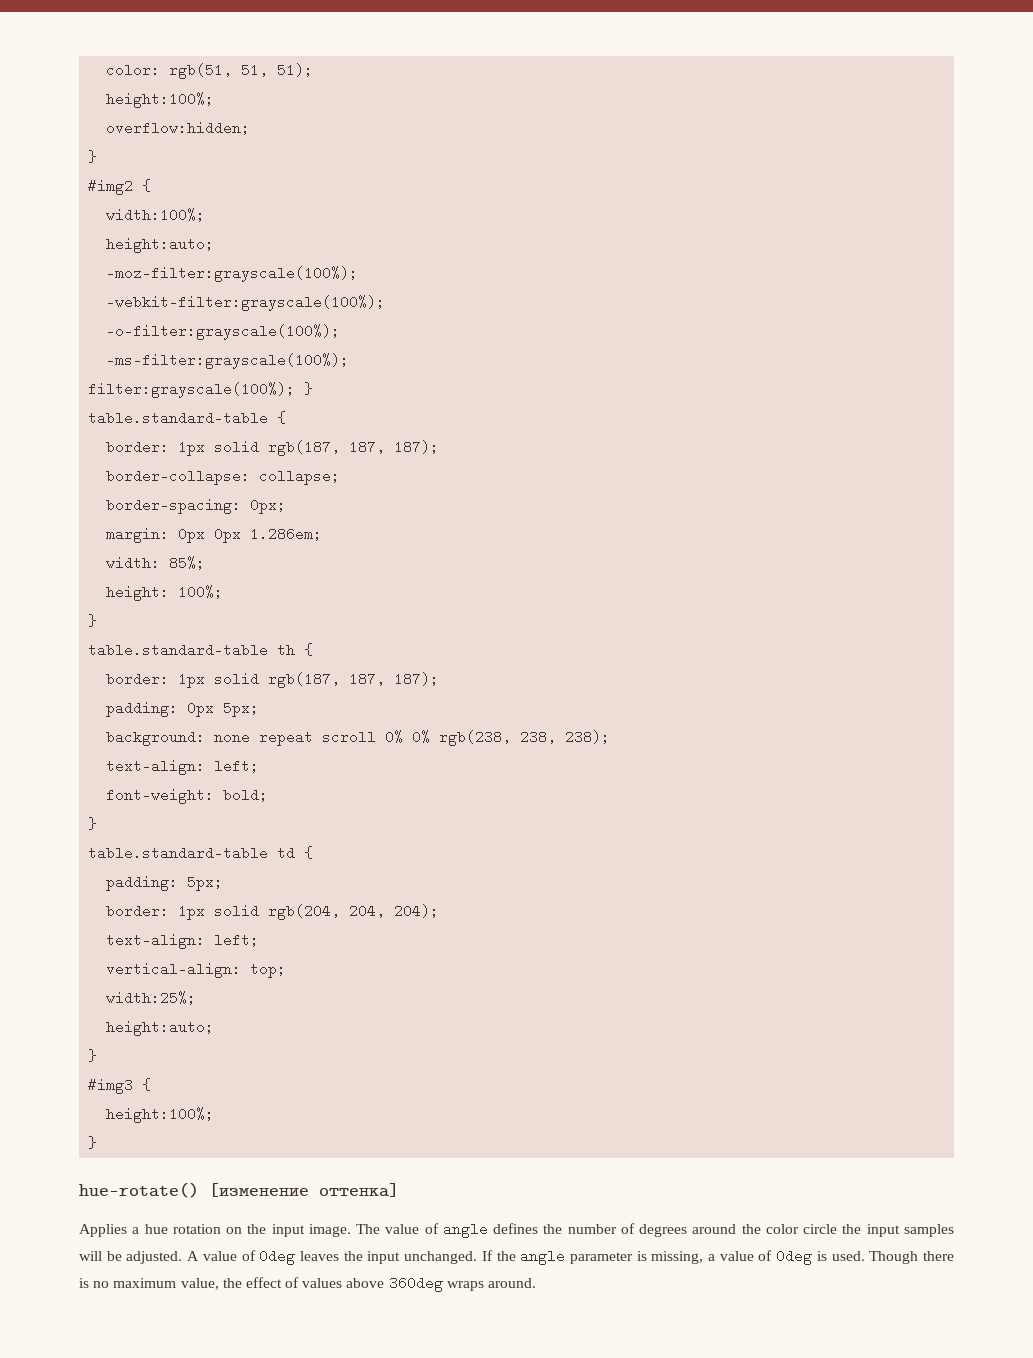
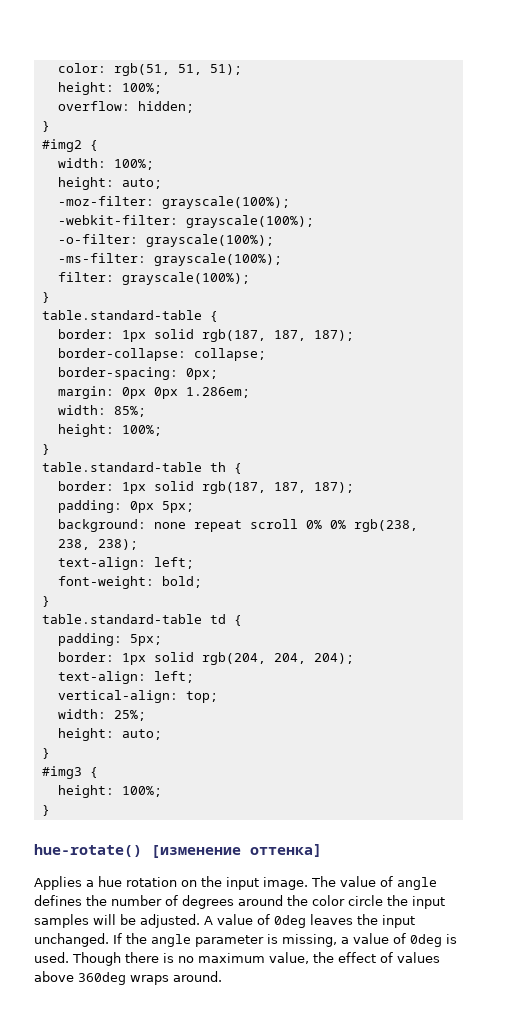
[106,92,215,108] [106,121,251,135] height:100%; // overflow:hidden; -> [57,82,162,95] [57,101,194,113] height: 100%; // overflow: hidden;
[106,208,206,222] [106,237,215,253] [106,266,359,282] [106,295,386,311] [106,324,341,340] [106,353,350,369] [88,382,296,398] width:100%; // height:auto; // -moz-filter:grayscale(100%); // -webkit-filter:grayscale(100%); // -o-filter:grayscale(100%); // -ms-filter:grayscale(100%); // filter:grayscale(100%); -> [57,158,154,170] [57,177,162,190] [57,196,290,209] [57,215,314,228] [57,234,274,247] [57,253,282,266] [57,272,250,285] width: 100%; // height: auto; // -moz-filter: grayscale(100%); // -webkit-filter: grayscale(100%); // -o-filter: grayscale(100%); // -ms-filter: grayscale(100%); // filter: grayscale(100%); //
[106,991,197,1005] [106,1020,215,1036] width:25%; // height:auto; -> [57,709,146,721] [57,728,162,741] width: 25%; // height: auto;
[106,1107,215,1123] height:100%; -> [57,785,162,798] height: 100%;

